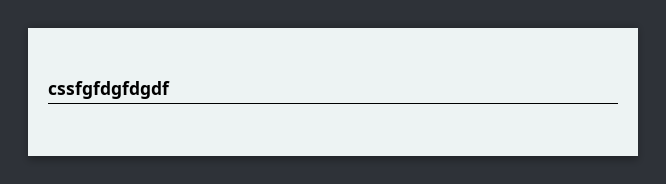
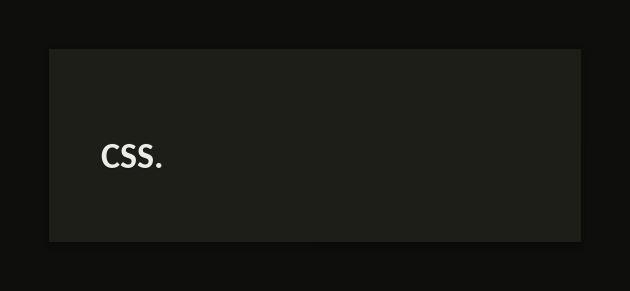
[48,81,170,99] cssfgfdgfdgdf -> [100,143,165,168] CSS.

